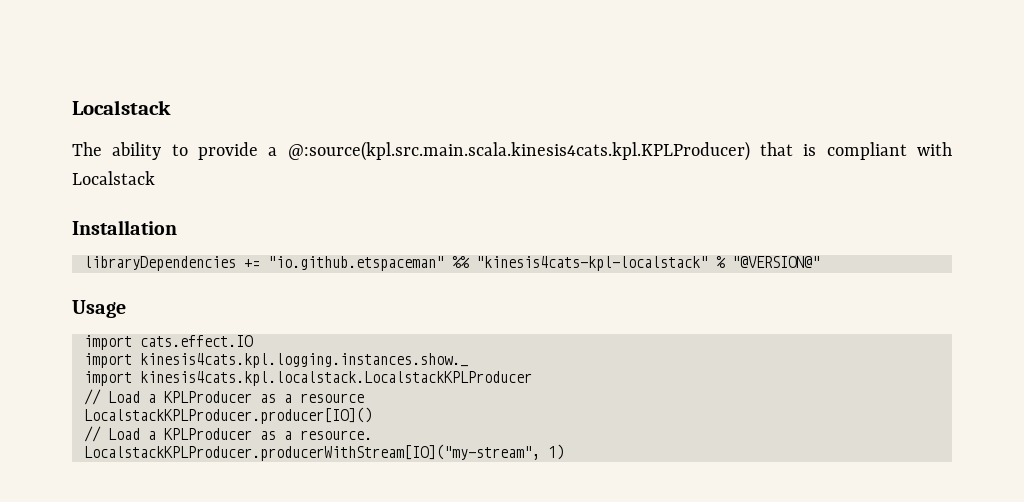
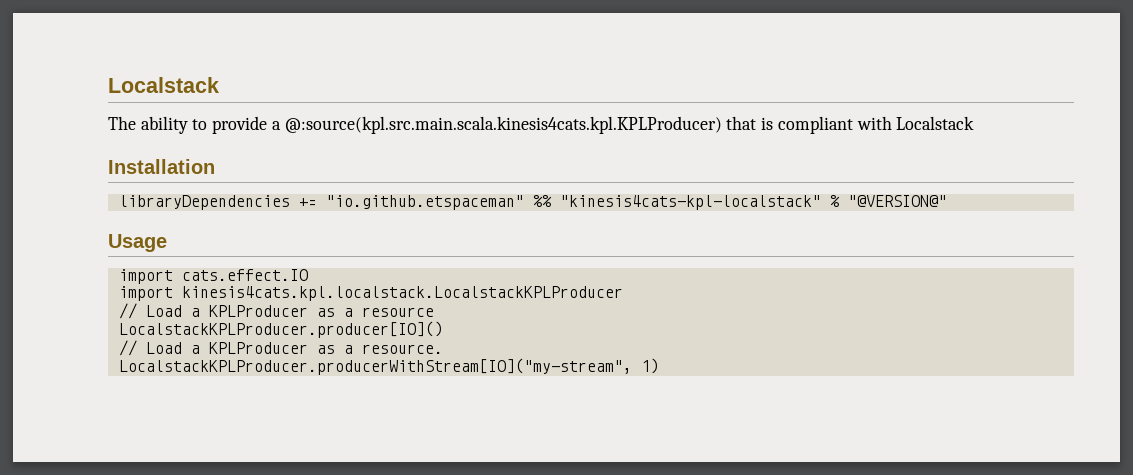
[84,353,468,368] // import kinesis4cats.kpl.logging.instances.show._ -> (308, 275) none

